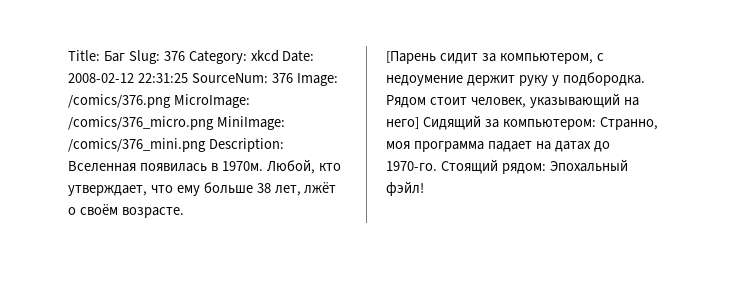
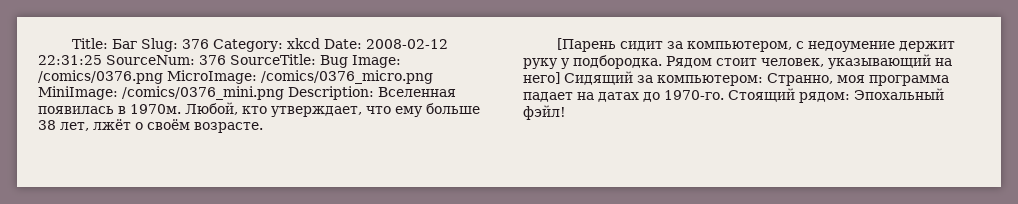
[296,73,338,86] [68,94,250,108] [68,116,285,130] [68,138,206,152] Image: /comics/376.png MicroImage: /comics/376_micro.png MiniImage: /comics/376_mini.png -> [230,54,401,68] [38,70,433,84] [38,86,284,100] SourceTitle: Bug Image: /comics/0376.png MicroImage: /comics/0376_micro.png MiniImage: /comics/0376_mini.png

